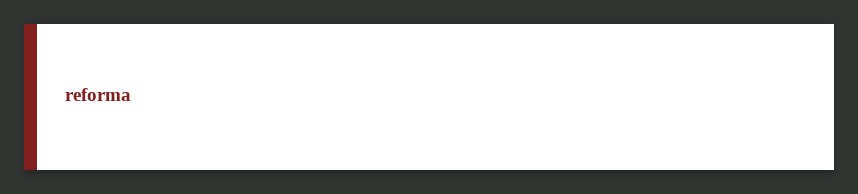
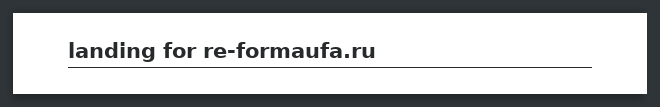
[65,88,131,101] reforma -> [68,42,376,62] landing for re-formaufa.ru

